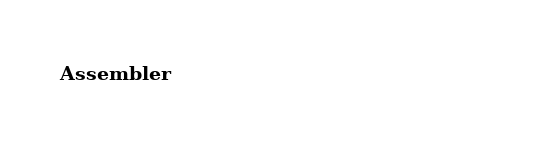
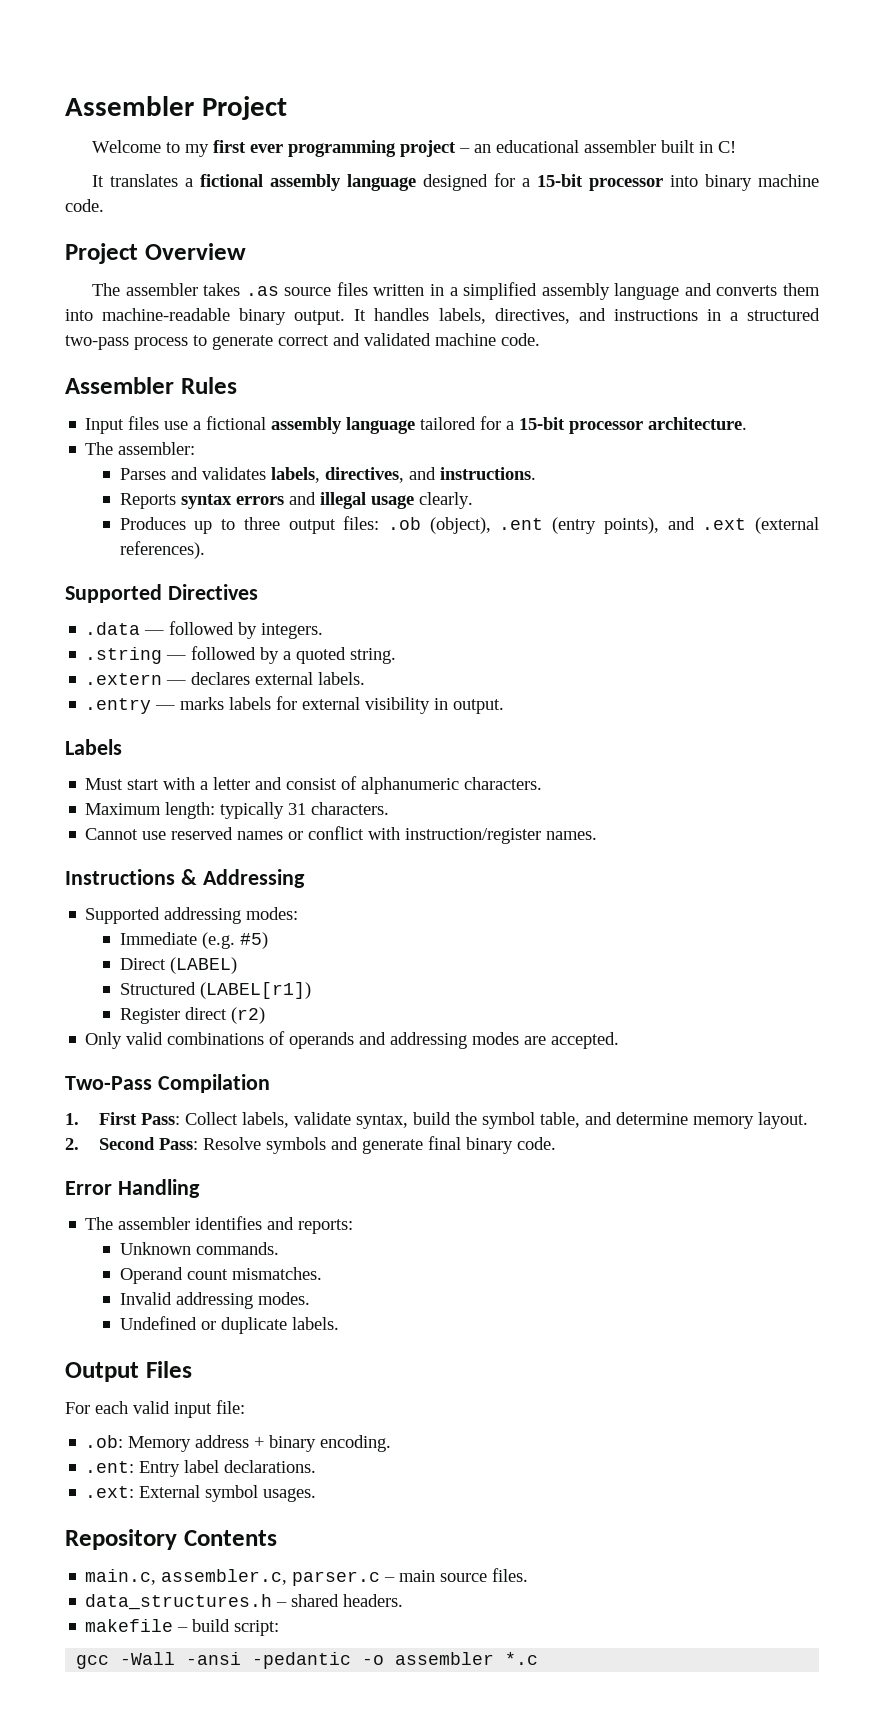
[59,66,172,80] Assembler -> [65,96,287,120] [91,140,736,157] [91,173,819,191] [65,199,104,212] [65,243,246,264] [91,282,820,300] [65,308,821,325] [65,333,540,350] [65,377,237,394] [85,416,748,434] [85,442,196,455] [119,467,536,483] [119,492,473,509] [119,516,820,534] [119,541,205,559] [65,584,258,603] [85,621,324,639] [85,646,397,664] [85,672,366,685] [85,696,505,714] [65,739,122,755] [85,776,543,794] [85,802,390,819] [85,826,598,844] [65,869,305,888] [85,907,299,924] [119,932,268,949] [119,957,237,974] [119,982,311,999] [119,1007,265,1024] [85,1031,620,1049] [65,1074,270,1093] [65,1112,809,1129] [65,1136,557,1154] [65,1179,200,1198] [85,1216,354,1234] [119,1242,279,1255] [119,1267,322,1284] [119,1292,310,1309] [119,1316,339,1334] [65,1361,192,1382] [65,1400,245,1418] [85,1435,392,1452] [85,1460,317,1477] [85,1485,317,1502] [65,1529,277,1550] [85,1568,529,1586] [85,1594,404,1610] [85,1619,280,1636] [76,1652,539,1669] Assembler Project // Welcome to my first ever programming project – an educational assembler built in C! // It translates a fictional assembly language designed for a 15-bit processor into binary machine code. // Project Overview // The assembler takes .as source files written in a simplified assembly language and converts them into machine-readable binary output. It handles labels, directives, and instructions in a structured two-pass process to generate correct and validated machine code. // Assembler Rules // Input files use a fictional assembly language tailored for a 15-bit processor architecture. // The assembler: // Parses and validates labels, directives, and instructions. // Reports syntax errors and illegal usage clearly. // Produces up to three output files: .ob (object), .ent (entry points), and .ext (external references). // Supported Directives // .data — followed by integers. // .string — followed by a quoted string. // .extern — declares external labels. // .entry — marks labels for external visibility in output. // Labels // Must start with a letter and consist of alphanumeric characters. // Maximum length: typically 31 characters. // Cannot use reserved names or conflict with instruction/register names. // Instructions & Addressing // Supported addressing modes: // Immediate (e.g. #5) // Direct (LABEL) // Structured (LABEL[r1]) // Register direct (r2) // Only valid combinations of operands and addressing modes are accepted. // Two-Pass Compilation // 1. First Pass: Collect labels, validate syntax, build the symbol table, and determine memory layout. // 2. Second Pass: Resolve symbols and generate final binary code. // Error Handling // The assembler identifies and reports: // Unknown commands. // Operand count mismatches. // Invalid addressing modes. // Undefined or duplicate labels. // Output Files // For each valid input file: // .ob: Memory address + binary encoding. // .ent: Entry label declarations. // .ext: External symbol usages. // Repository Contents // main.c, assembler.c, parser.c – main source files. // data_structures.h – shared headers. // makefile – build script: // gcc -Wall -ansi -pedantic -o assembler *.c

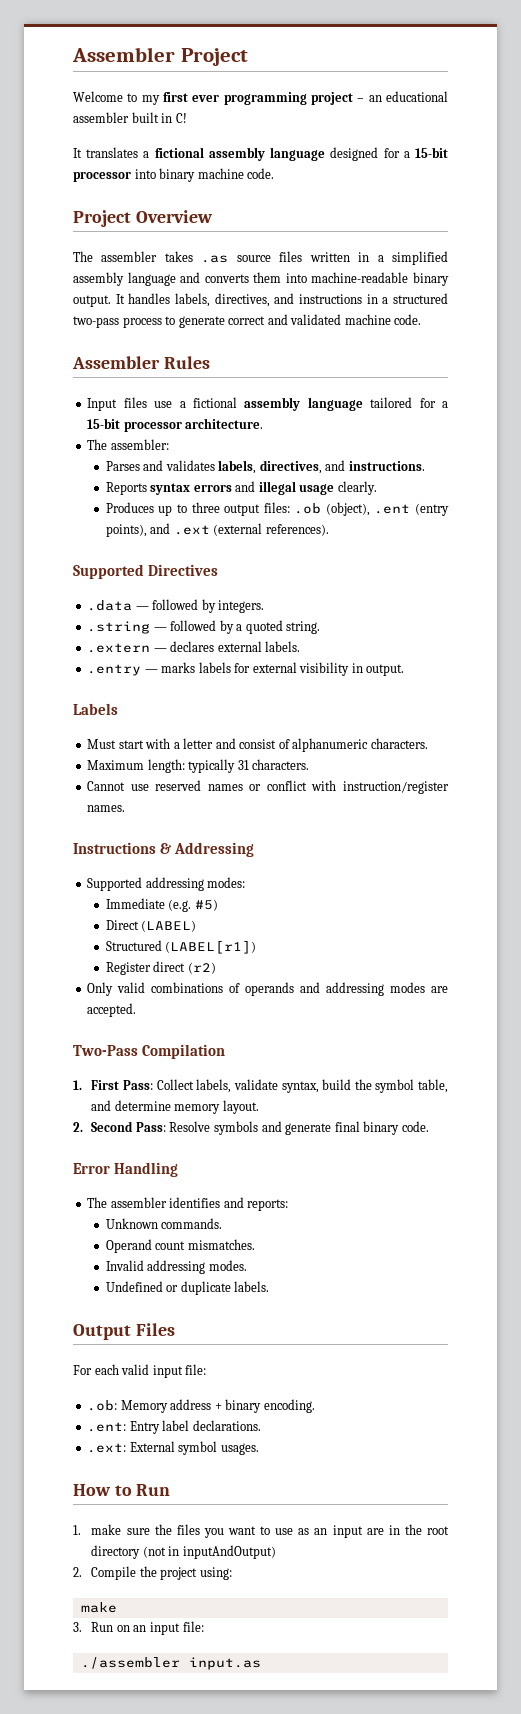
[65,1529,277,1550] [85,1568,529,1586] [85,1594,404,1610] [85,1619,280,1636] [76,1652,539,1669] Repository Contents // main.c, assembler.c, parser.c – main source files. // data_structures.h – shared headers. // makefile – build script: // gcc -Wall -ansi -pedantic -o assembler *.c -> [73,1484,171,1496] [73,1524,449,1538] [91,1545,276,1559] [73,1566,232,1580] [80,1602,117,1613] [73,1621,204,1635] [80,1657,261,1670] How to Run // 1. make sure the files you want to use as an input are in the root directory (not in inputAndOutput) // 2. Compile the project using: // make // 3. Run on an input file: // ./assembler input.as

